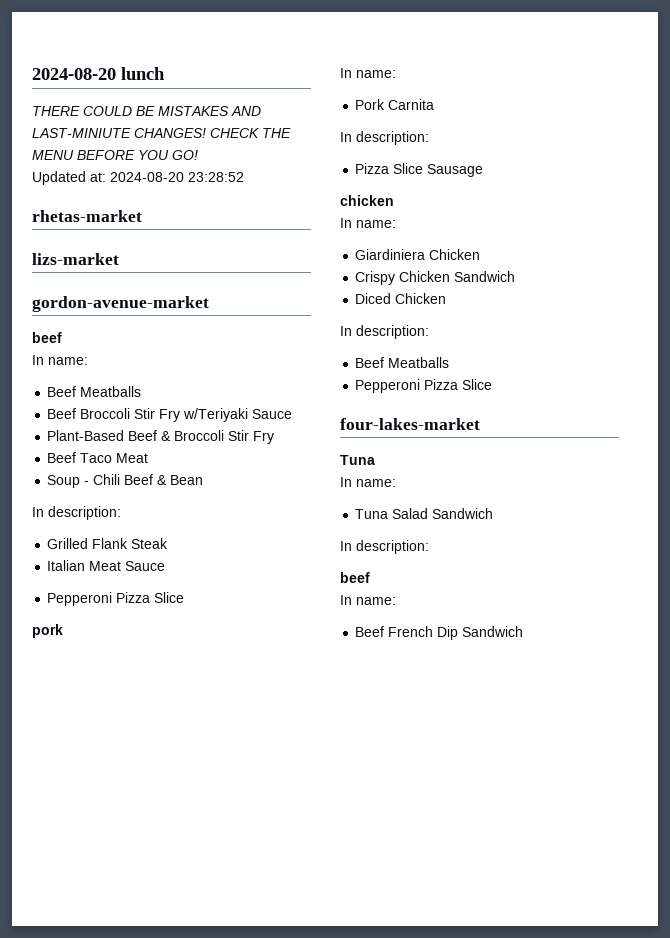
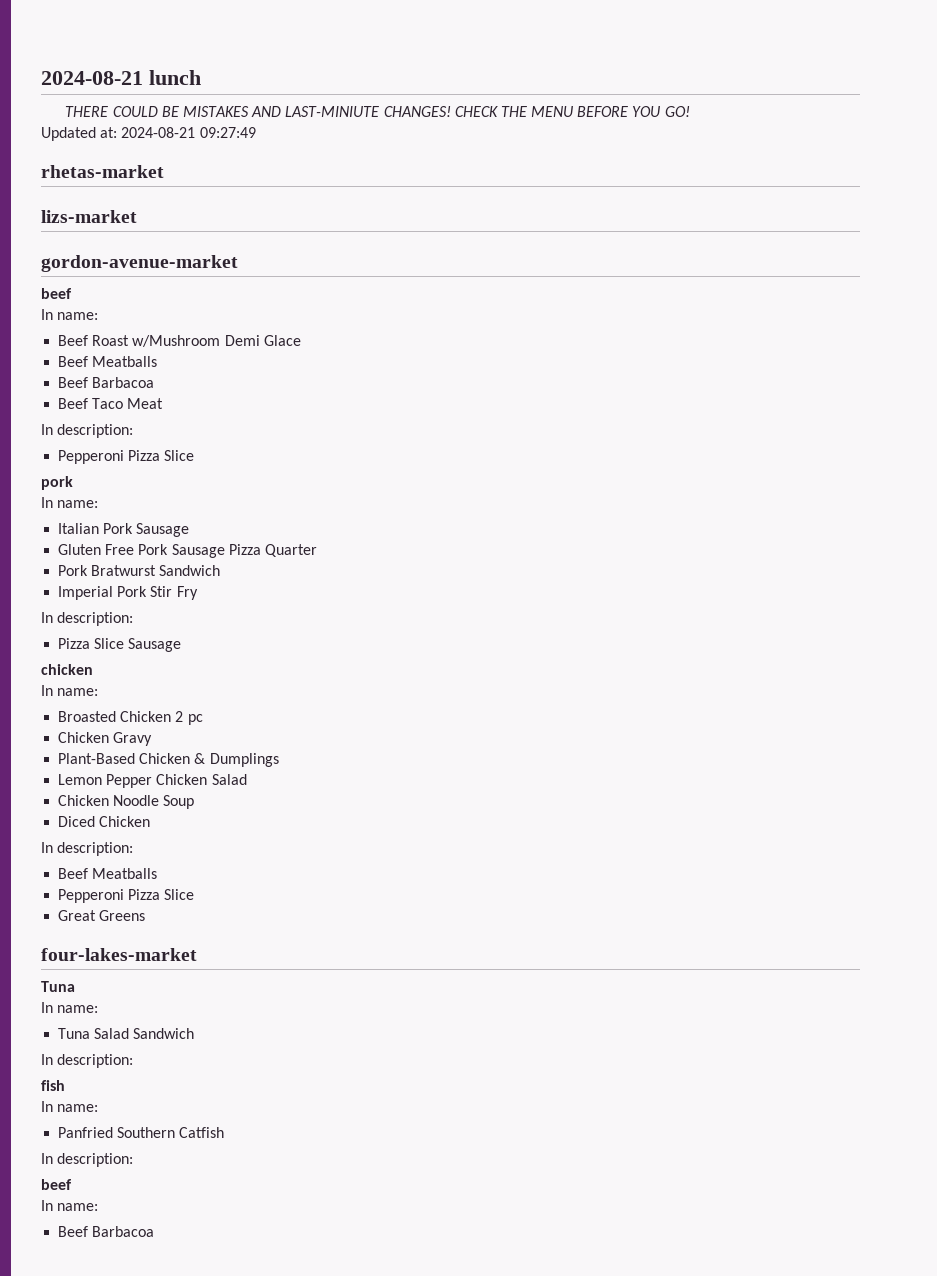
[32,68,116,80] 2024-08-20 -> [41,71,143,85] 2024-08-21
[110,172,244,182] 2024-08-20 23:28:52 -> [121,127,256,138] 2024-08-21 09:27:49
[80,386,142,397] [47,408,293,422] [47,430,275,444] [47,452,149,463] [47,474,204,488] [32,506,121,520] [47,538,169,549] [47,560,166,571] Meatballs // Beef Broccoli Stir Fry w/Teriyaki Sauce // Plant-Based Beef & Broccoli Stir Fry // Beef Taco Meat // Soup - Chili Beef & Bean // In description: // Grilled Flank Steak // Italian Meat Sauce -> [92,335,301,347] [58,356,158,367] [58,377,155,388] [58,398,164,409] [41,424,134,438] Roast w/Mushroom Demi Glace // Beef Meatballs // Beef Barbacoa // Beef Taco Meat // In description:
[355,99,435,110] Pork Carnita -> [58,523,190,537] [58,544,317,558] [58,565,221,576] [58,586,198,600] Italian Pork Sausage // Gluten Free Pork Sausage Pizza Quarter // Pork Bratwurst Sandwich // Imperial Pork Stir Fry
[355,249,481,260] [355,271,516,285] Giardiniera Chicken // Crispy Chicken Sandwich -> [58,711,203,725] [58,732,153,746] [58,753,279,767] [58,774,247,788] [58,795,195,809] Broasted Chicken 2 pc // Chicken Gravy // Plant-Based Chicken & Dumplings // Lemon Pepper Chicken Salad // Chicken Noodle Soup
(493, 384) none -> [58,910,146,921] // Great Greens
[340,572,370,583] [340,595,396,605] [355,626,524,640] // beef // In name: // Beef French Dip Sandwich -> [41,1080,65,1091] [41,1101,99,1112] [58,1127,225,1138] [41,1153,134,1167] [41,1179,72,1190] [41,1200,99,1211] [58,1226,155,1237] // fish // In name: // Panfried Southern Catfish // In description: // beef // In name: // Beef Barbacoa

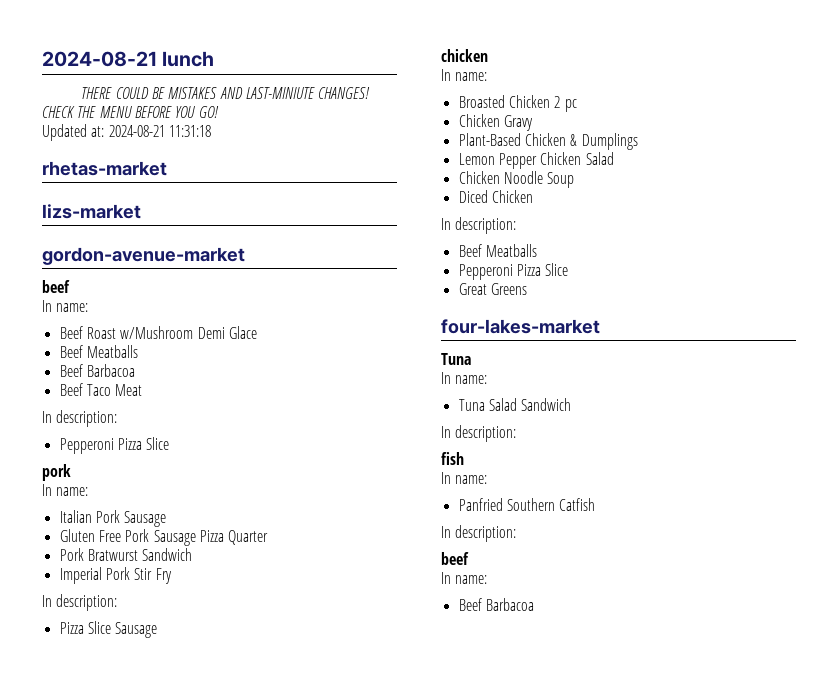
[199,127,256,138] 09:27:49 -> [168,125,211,137] 11:31:18

